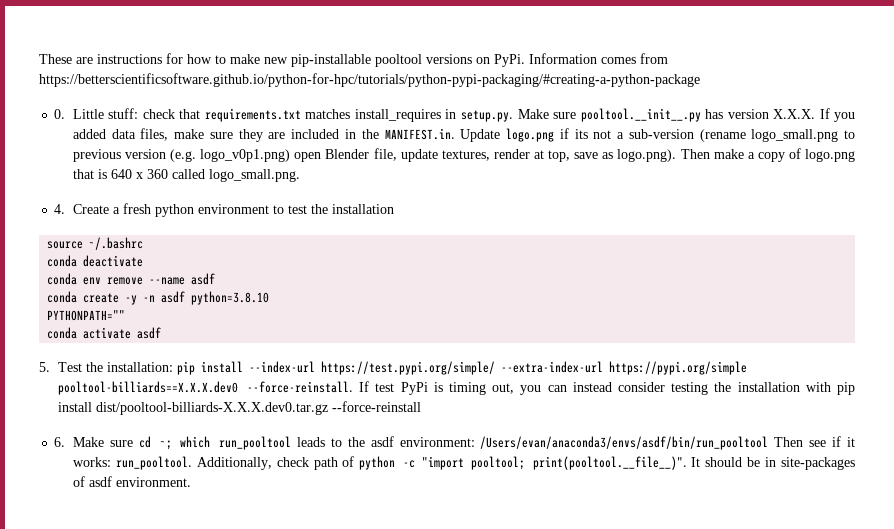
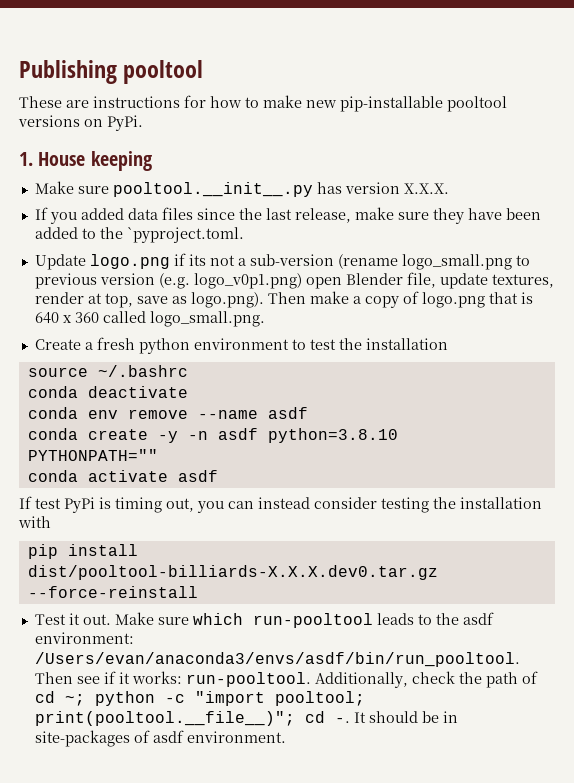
(39, 59) none -> [19,60,204,84] Publishing pooltool //
[529,53,668,64] [39,73,700,87] [54,108,513,122] Information comes from https://betterscientificsoftware.github.io/python-for-hpc/tutorials/python-pypi-packaging/#creating-a-python-package // 0. Little stuff: check that requirements.txt matches install_requires in setup.py. -> [19,151,152,171] // 1. House keeping //
(815, 114) none -> (449, 188) //
[140,128,455,142] files, make sure they are included in the MANIFEST.in. -> [161,207,541,224] [34,227,244,243] files since the last release, make sure they have been added to the `pyproject.toml. //
[54,204,66,214] 4. -> (265, 319) none
[39,361,747,375] [57,381,353,395] 5. Test the installation: pip install --index-url https://test.pypi.org/simple/ --extra-index-url https://pypi.org/simple pooltool-billiards==X.X.X.dev0 --force-reinstall. -> (218, 476) none
(831, 387) none -> (51, 522) //
[54,436,292,450] 6. Make sure cd ~; which run_pooltool -> [34,612,373,628] Test it out. Make sure which run-pooltool
[480,436,769,450] /Users/evan/anaconda3/envs/asdf/bin/run_pooltool -> [34,652,520,667] /Users/evan/anaconda3/envs/asdf/bin/run_pooltool.
[115,456,192,470] run_pooltool. -> [185,672,311,687] run-pooltool.
(309, 462) none -> [458,672,482,684] the
(355, 461) none -> [34,691,85,706] cd ~;
[532,456,687,470] print(pooltool.__file__)". -> [34,711,350,726] print(pooltool.__file__)"; cd -.

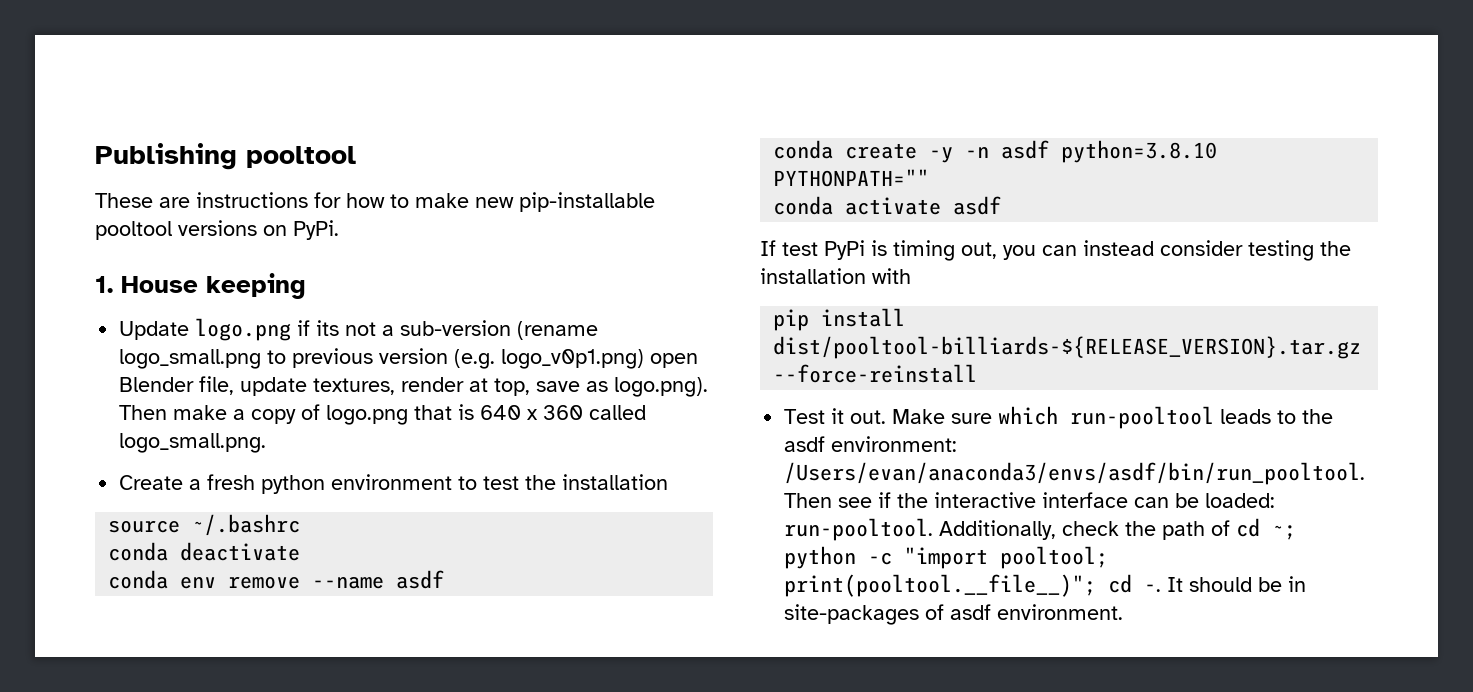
[34,181,449,197] [34,207,541,224] [34,227,244,243] // Make sure pooltool.__init__.py has version X.X.X. // If you added data files since the last release, make sure they have been added to the `pyproject.toml. -> (306, 286) none
[27,565,438,580] dist/pooltool-billiards-X.X.X.dev0.tar.gz -> [773,336,1362,359] dist/pooltool-billiards-${RELEASE_VERSION}.tar.gz
[118,671,182,684] it works: -> [897,492,1276,508] the interactive interface can be loaded:

